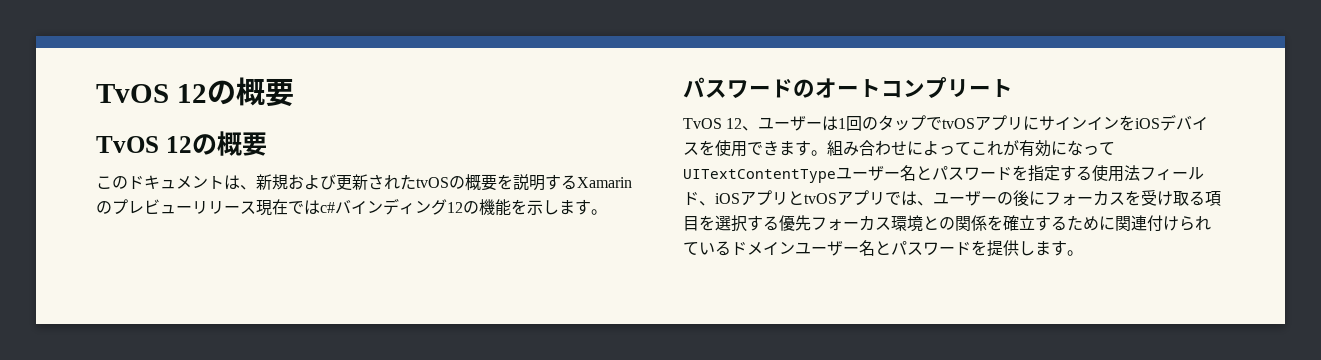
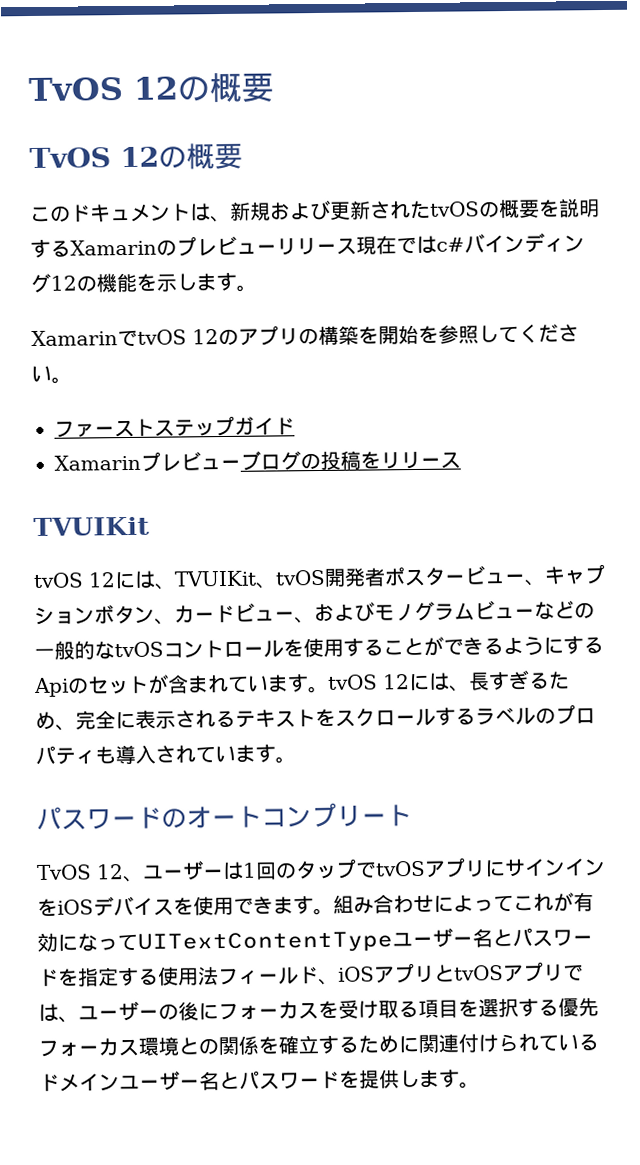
(607, 212) none -> [31,323,579,348] [31,365,72,384] [54,415,295,438] [54,450,461,472] [33,516,150,536] [33,564,606,590] [34,600,595,625] [34,636,604,660] [33,669,570,697] [35,704,596,731] [35,744,296,765] // XamarinでtvOS 12のアプリの構築を開始を参照してください。 // ファーストステップガイド // Xamarinプレビューブログの投稿をリリース // TVUIKit // tvOS 12には、TVUIKit、tvOS開発者ポスタービュー、キャプションボタン、カードビュー、およびモノグラムビューなどの一般的なtvOSコントロールを使用することができるようにするApiのセットが含まれています。tvOS 12には、長すぎるため、完全に表示されるテキストをスクロールするラベルのプロパティも導入されています。

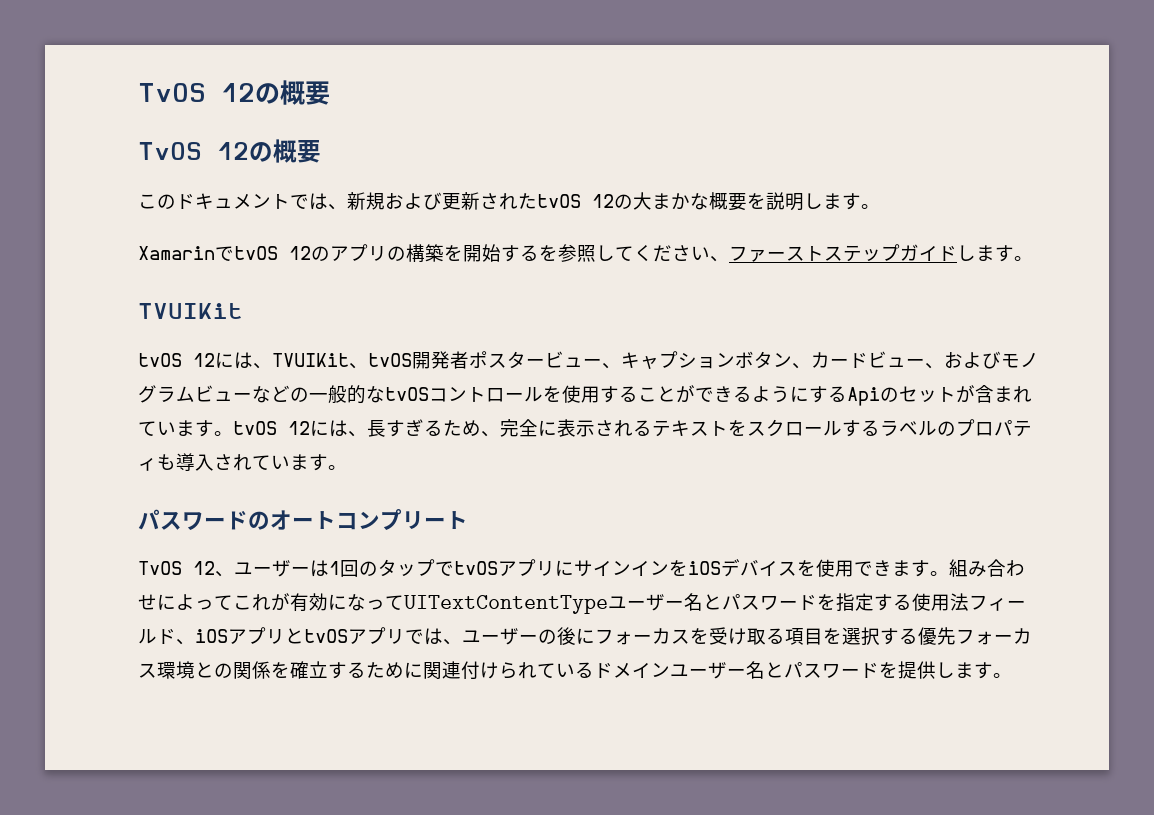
(191, 212) none -> [290,194,309,209] で
[479,198,600,219] [30,232,585,259] [30,272,177,294] の概要を説明するXamarinのプレビューリリース現在ではc#バインディング12の機能を示 -> [592,192,804,211] 12の大まかな概要を説明
(419, 334) none -> [501,245,539,262] する
[51,376,72,384] 。 // -> [710,256,729,262] 、
[54,450,461,472] // Xamarinプレビューブログの投稿をリリース -> [957,245,1033,262] します。

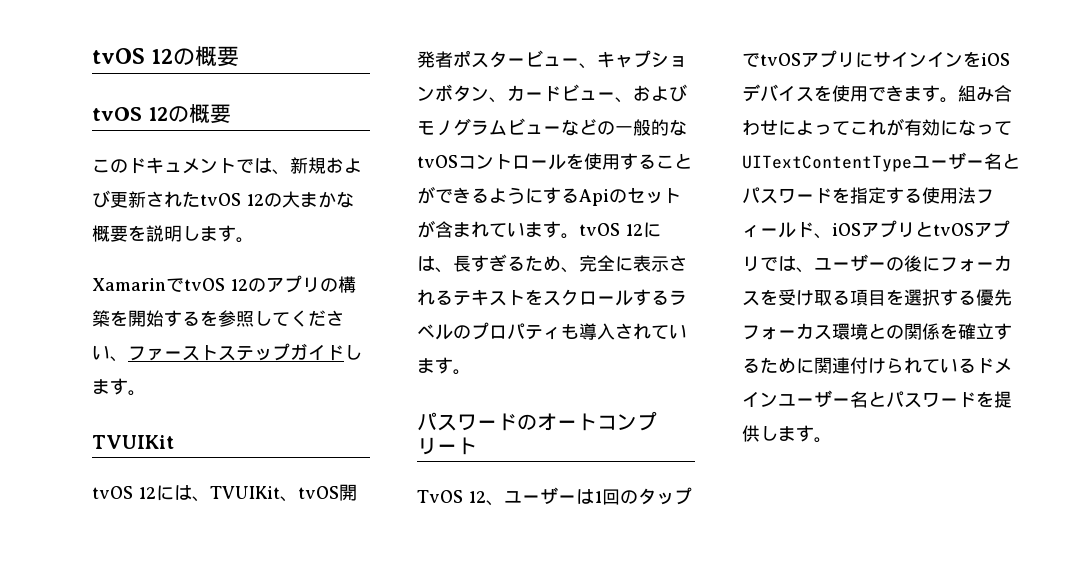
[138,80,330,105] [138,142,202,160] TvOS 12の概要 // TvOS -> [92,46,239,67] [92,107,142,121] tvOS 12の概要 // tvOS

